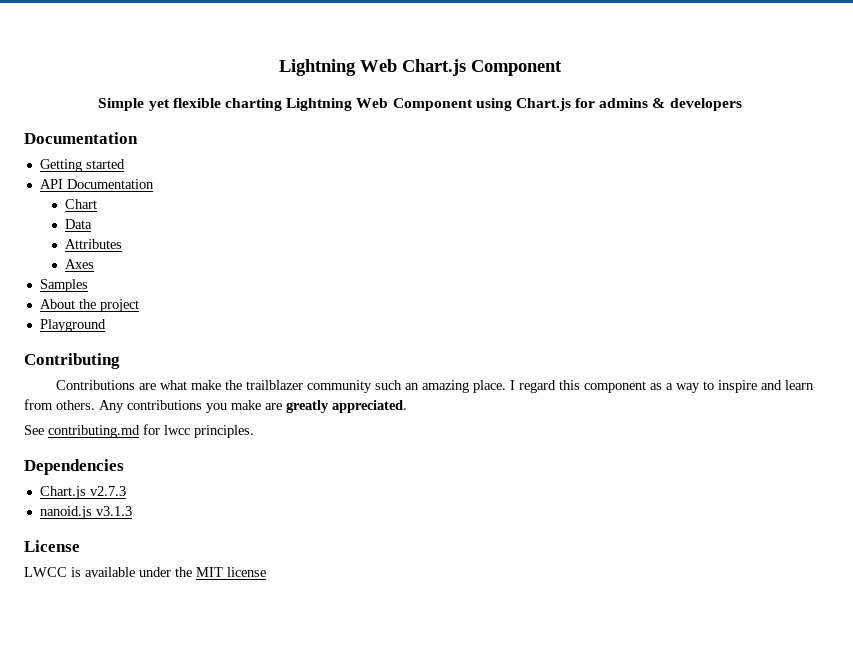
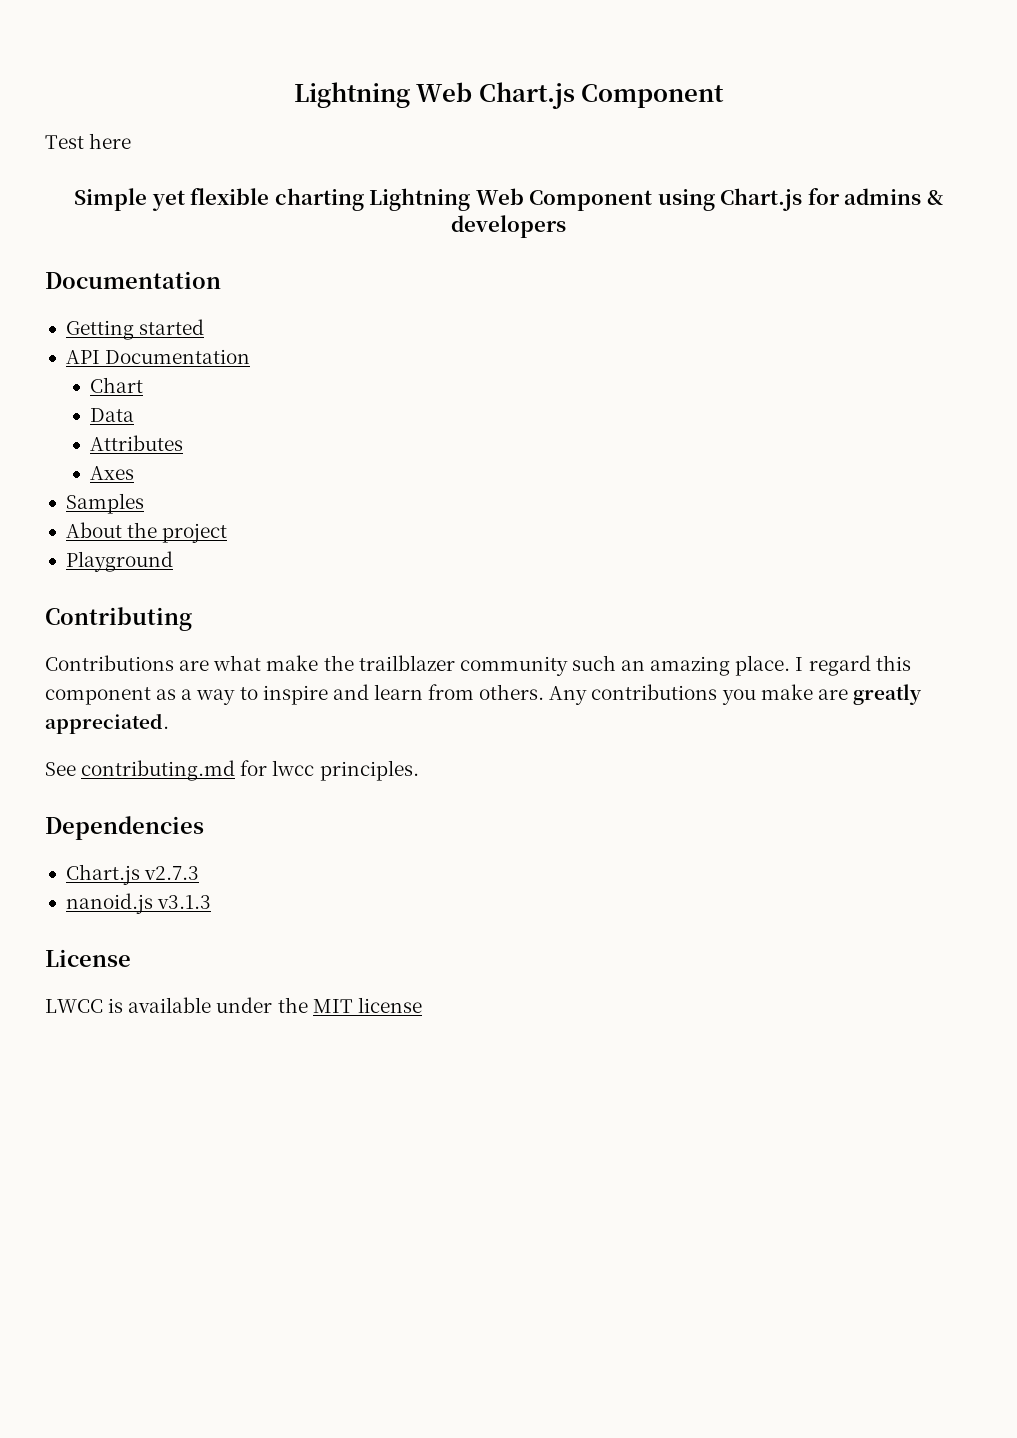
(562, 68) none -> [45,133,132,149] // Test here

